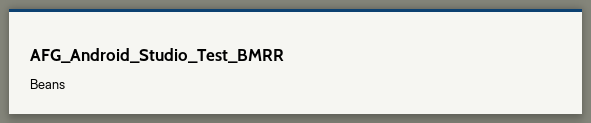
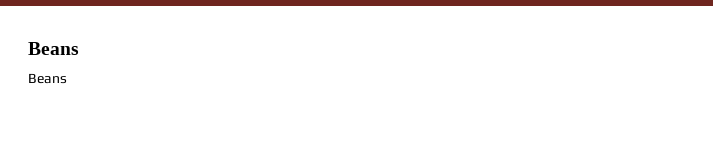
[30,48,284,63] AFG_Android_Studio_Test_BMRR -> [28,42,79,55] Beans

